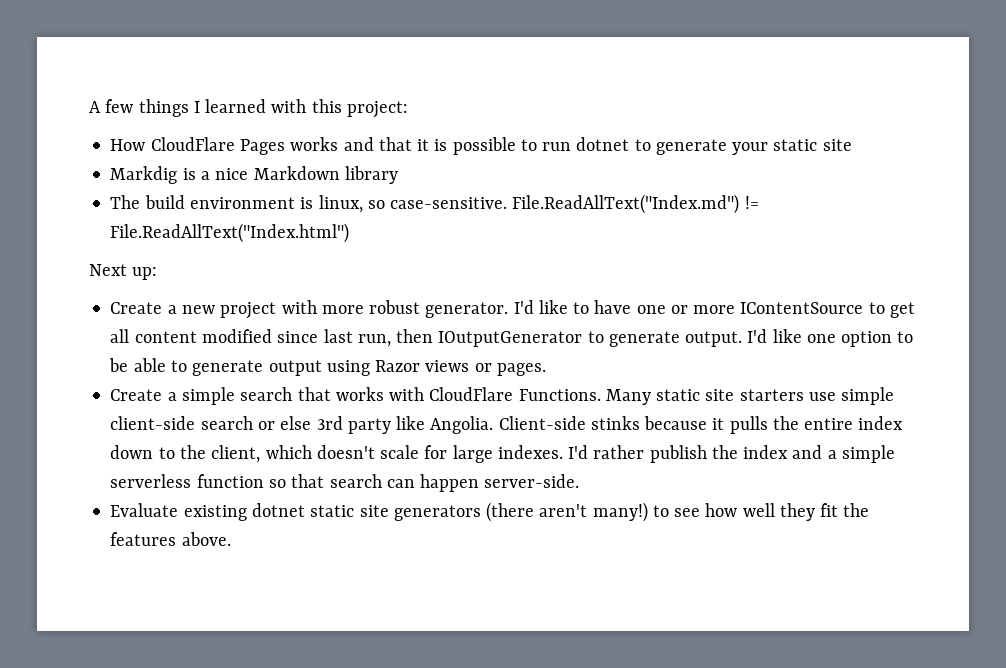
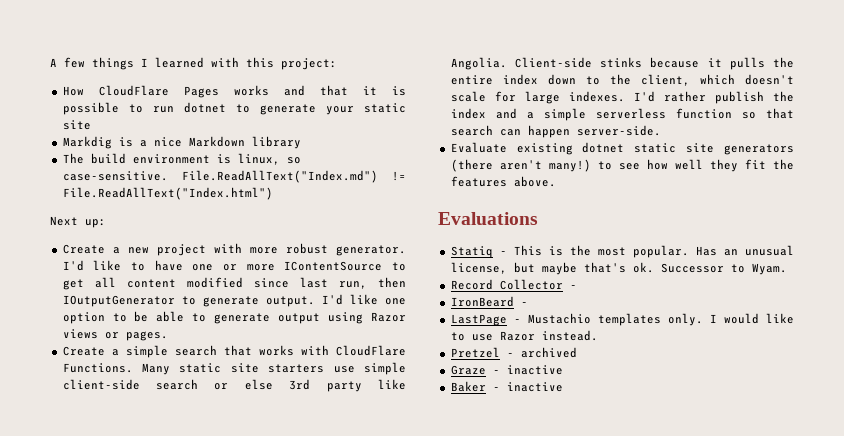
(231, 539) none -> [438,212,538,225] [450,245,794,258] [450,262,787,275] [450,279,577,290] [450,296,528,307] [450,313,794,326] [450,330,598,341] [450,347,577,358] [450,365,563,375] [450,381,563,392] // Evaluations // Statiq - This is the most popular. Has an unusual license, but maybe that's ok. Successor to Wyam. // Record Collector - // IronBeard - // LastPage - Mustachio templates only. I would like to use Razor instead. // Pretzel - archived // Graze - inactive // Baker - inactive

